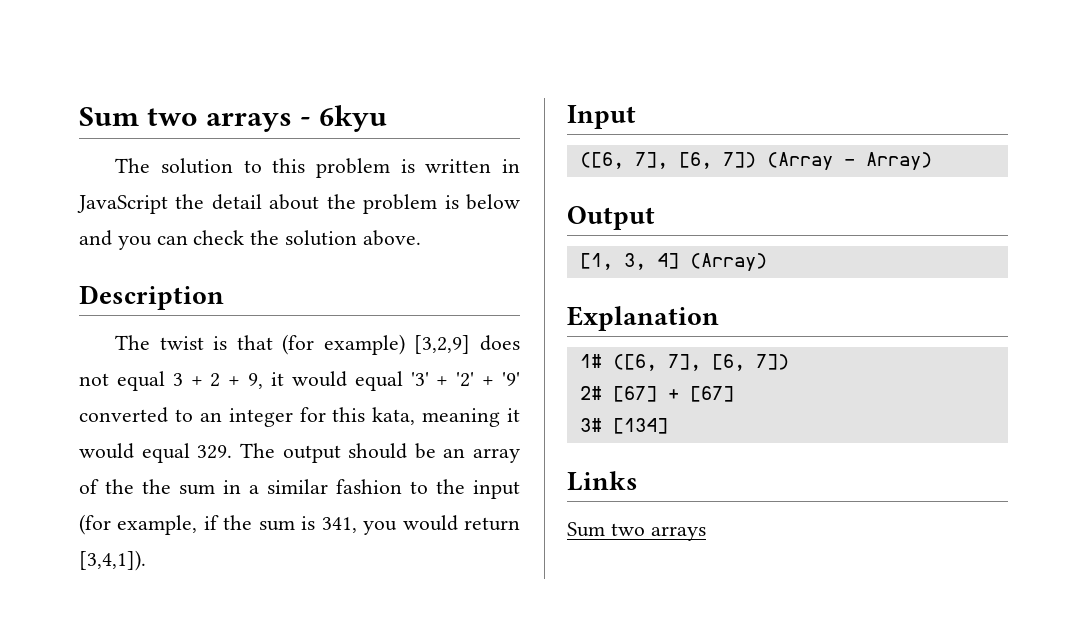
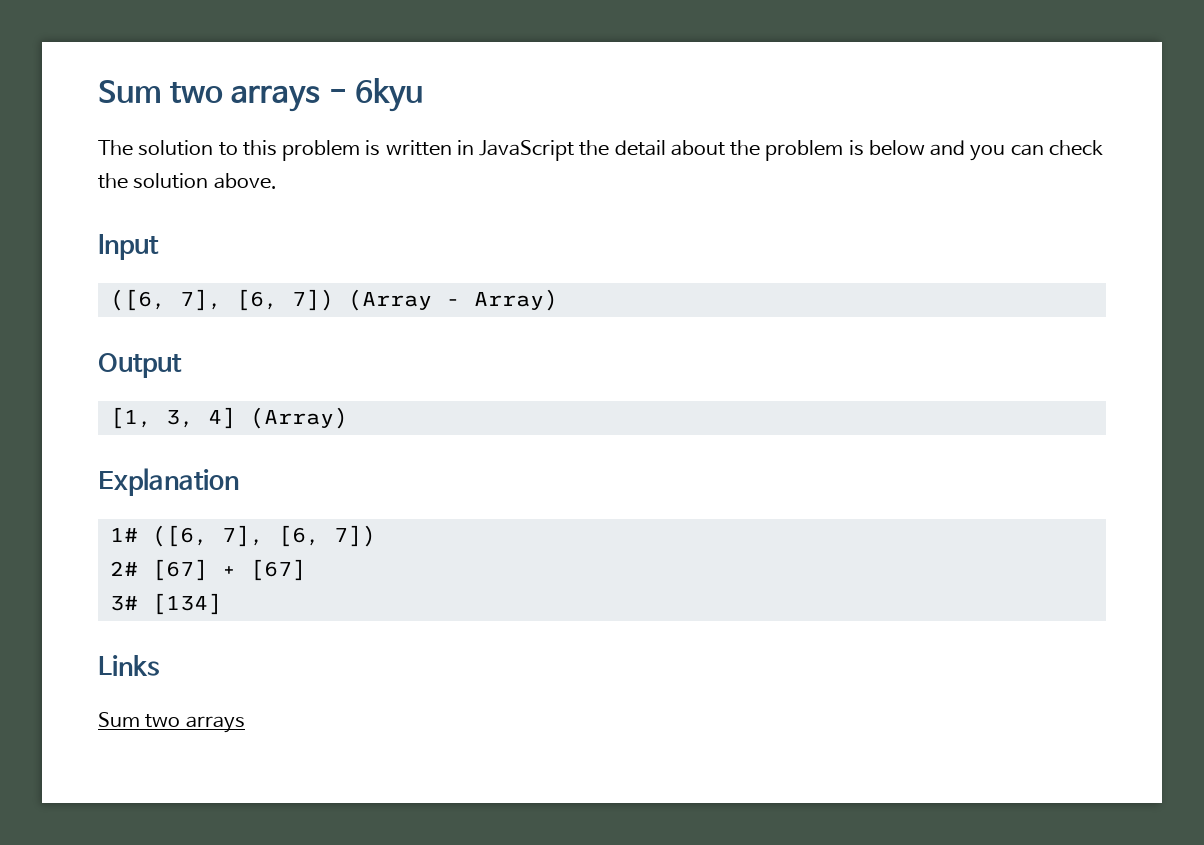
[79,285,224,310] [115,334,520,355] [79,371,520,391] [79,407,520,427] [79,443,520,463] [79,479,520,499] [79,514,521,535] [79,550,146,571] // Description // The twist is that (for example) [3,2,9] does not equal 3 + 2 + 9, it would equal '3' + '2' + '9' converted to an integer for this kata, meaning it would equal 329. The output should be an array of the the sum in a similar fashion to the input (for example, if the sum is 341, you would return [3,4,1]). -> (277, 181) none

